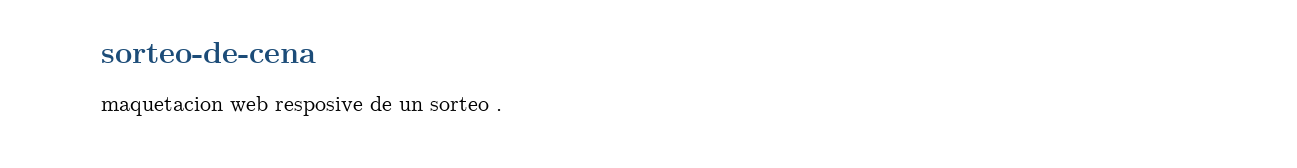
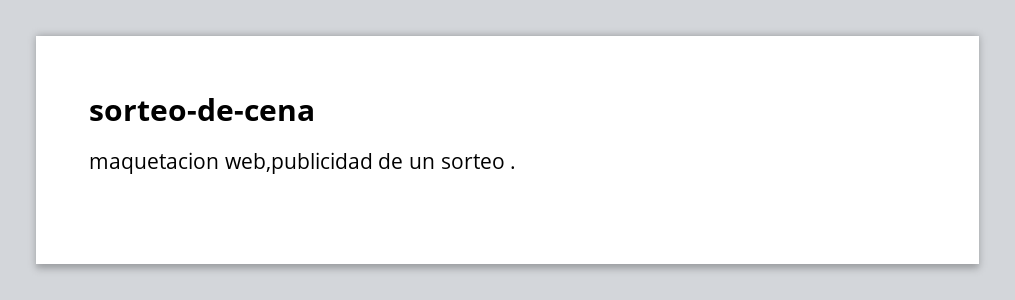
[230,96,363,116] web resposive -> [224,152,373,174] web,publicidad

